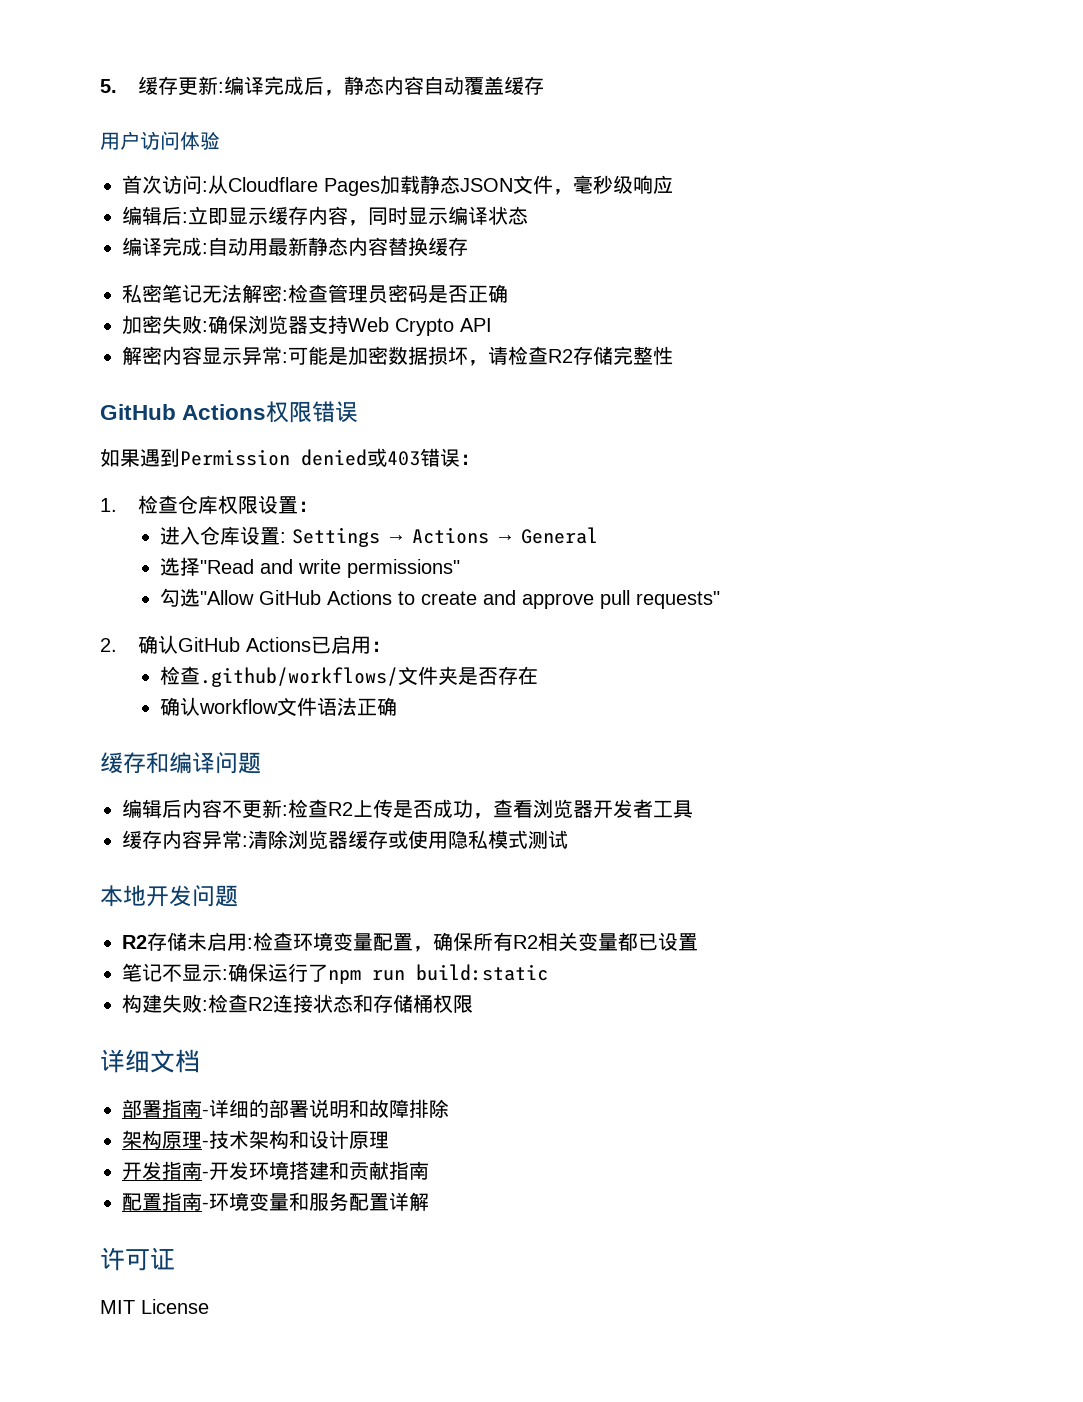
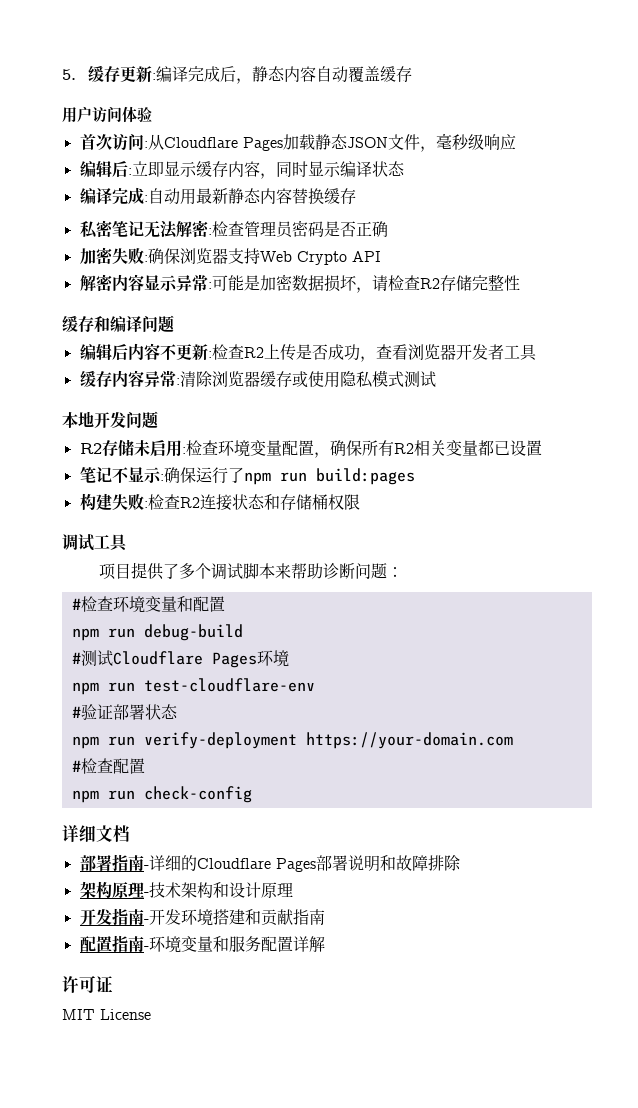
[100,401,359,423] [100,448,480,467] [100,495,319,514] [160,526,599,547] [160,557,461,578] [160,588,721,609] [100,635,392,654] [160,666,539,687] [160,697,398,716] // GitHub Actions权限错误 // 如果遇到Permission denied或403错误： // 1.检查仓库权限设置： // 进入仓库设置: Settings → Actions → General // 选择"Read and write permissions" // 勾选"Allow GitHub Actions to create and approve pull requests" // 2.确认GitHub Actions已启用： // 检查.github/workflows/文件夹是否存在 // 确认workflow文件语法正确 -> (520, 283) none
[416,964,548,981] build:static -> [315,468,415,485] build:pages
(473, 1004) none -> [62,534,128,552] [99,562,404,580] [71,596,225,613] [71,624,243,641] [71,650,289,668] [71,678,315,695] [71,704,178,720] [71,732,513,749] [71,758,145,774] [71,786,252,803] // 调试工具 // 项目提供了多个调试脚本来帮助诊断问题： // #检查环境变量和配置 // npm run debug-build // #测试Cloudflare Pages环境 // npm run test-cloudflare-env // #验证部署状态 // npm run verify-deployment https://your-domain.com // #检查配置 // npm run check-config
(269, 1108) none -> [196,858,316,872] Cloudflare Pages

